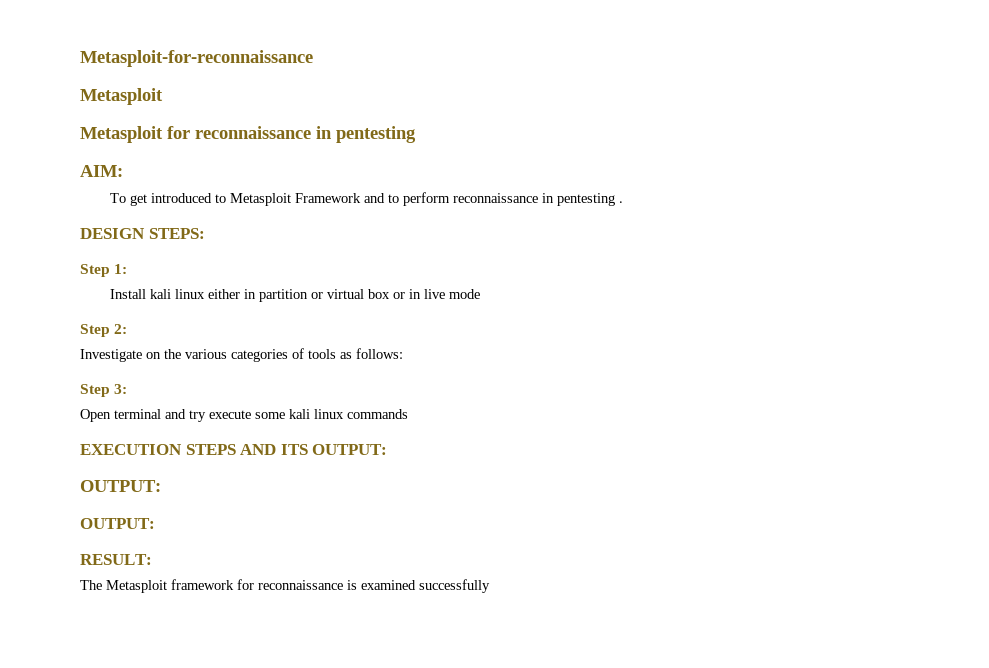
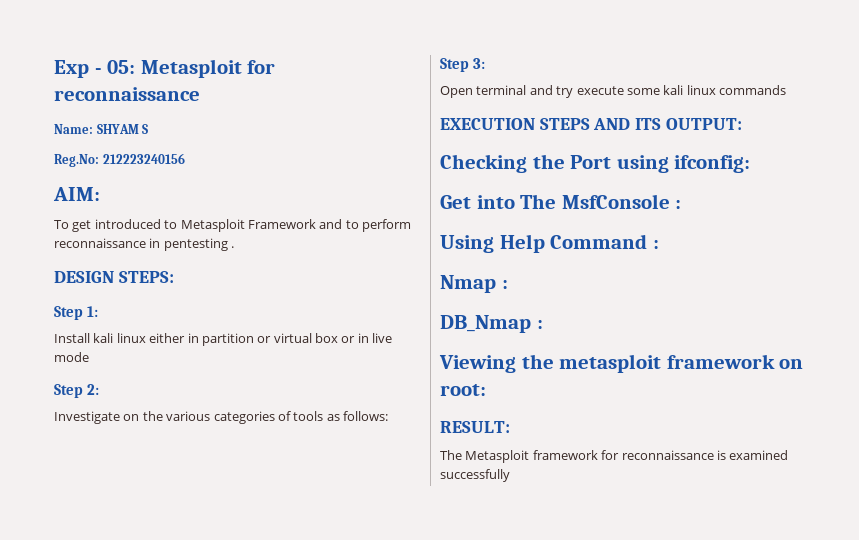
[80,50,313,67] [80,88,163,105] Metasploit-for-reconnaissance // Metasploit // -> [54,60,136,78] Exp - 05:
[316,126,416,143] in pentesting -> [54,124,149,134] [54,153,185,167] // Name: SHYAM S // Reg.No: 212223240156
[80,480,161,492] [80,518,155,529] OUTPUT: // OUTPUT: -> [440,154,751,173] [440,194,682,209] [440,234,659,253] [440,275,508,293] [440,315,543,333] [439,354,804,373] [440,384,486,396] Checking the Port using ifconfig: // Get into The MsfConsole : // Using Help Command : // Nmap : // DB_Nmap : // Viewing the metasploit framework on root:

